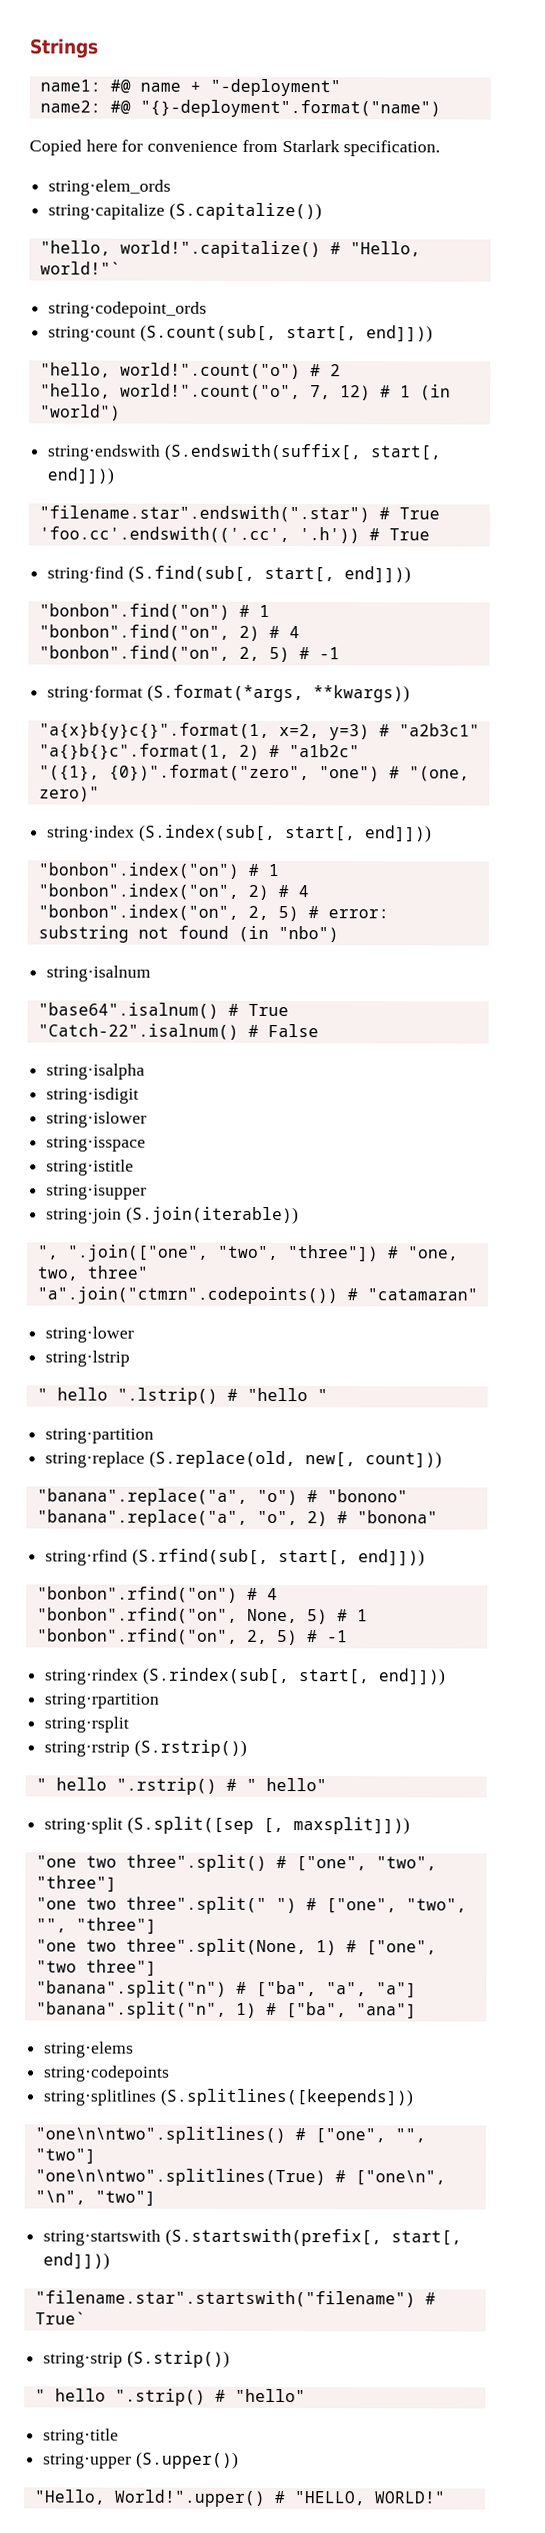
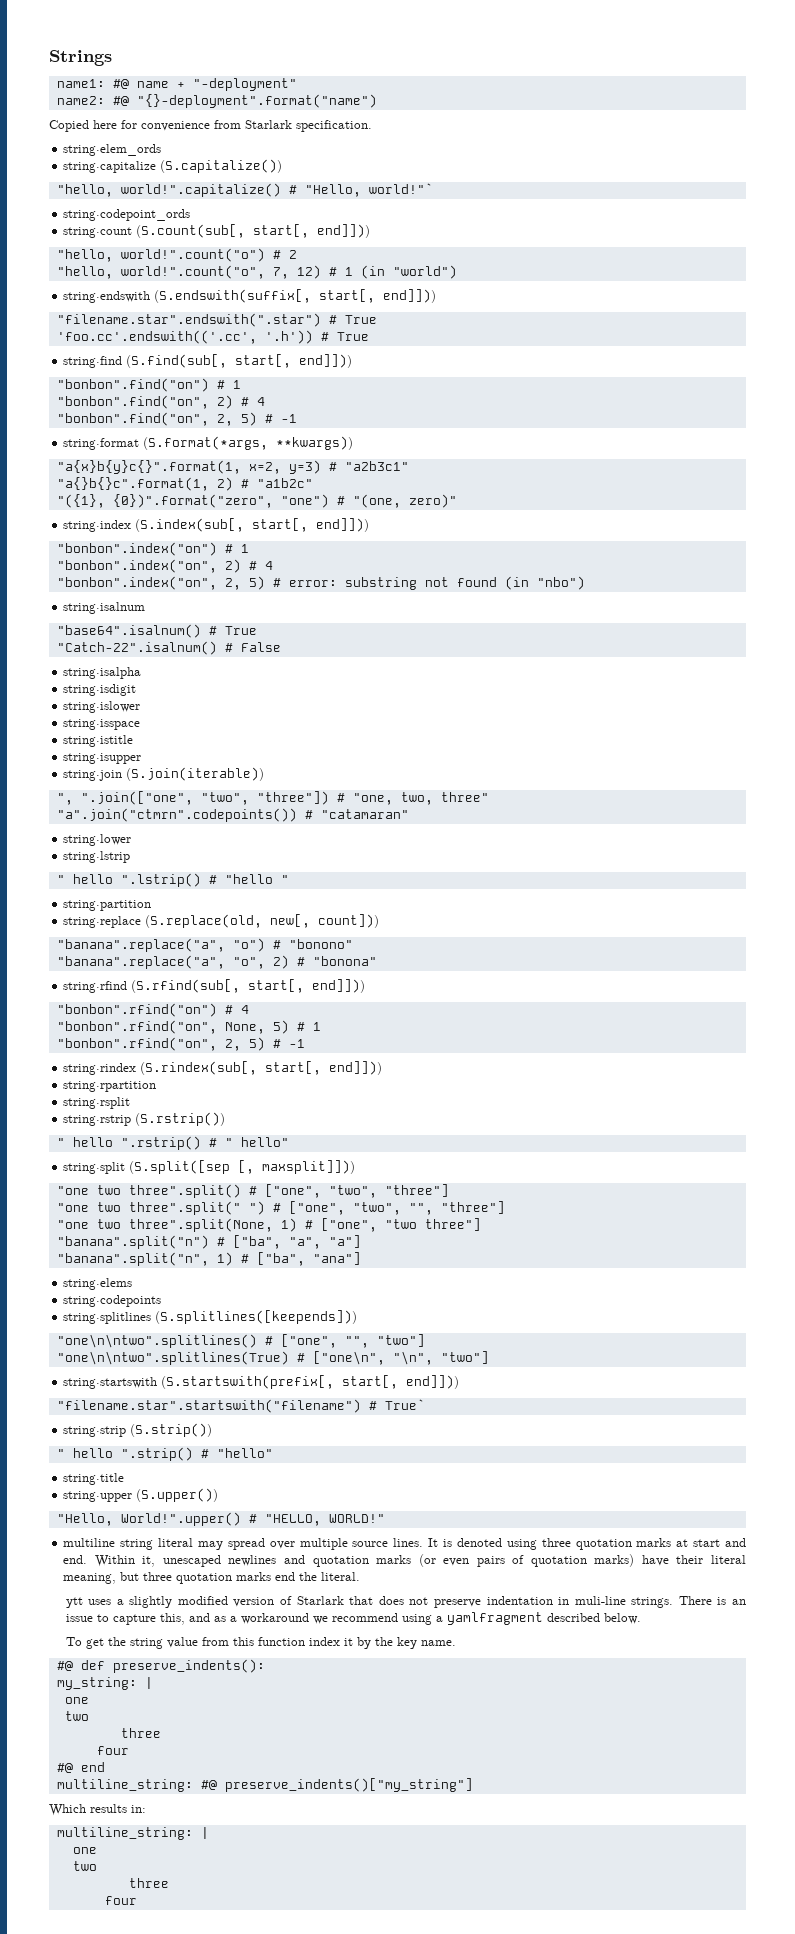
(446, 2497) none -> [63,1538,747,1550] [63,1554,747,1567] [63,1572,361,1584] [65,1596,747,1608] [65,1612,641,1625] [65,1637,456,1649] [56,1659,265,1673] [56,1677,153,1690] [64,1697,89,1704] [64,1711,89,1721] [120,1728,161,1738] [96,1746,129,1755] [56,1762,105,1773] [56,1778,473,1792] [49,1804,146,1816] [56,1827,209,1840] [72,1847,97,1854] [72,1861,97,1871] [128,1878,169,1888] [104,1896,137,1905] // multiline string literal may spread over multiple source lines. It is denoted using three quotation marks at start and end. Within it, unescaped newlines and quotation marks (or even pairs of quotation marks) have their literal meaning, but three quotation marks end the literal. // ytt uses a slightly modified version of Starlark that does not preserve indentation in muli-line strings. There is an issue to capture this, and as a workaround we recommend using a yamlfragment described below. // To get the string value from this function index it by the key name. // #@ def preserve_indents(): // my_string: | // one // two // three // four // #@ end // multiline_string: #@ preserve_indents()["my_string"] // Which results in: // multiline_string: | // one // two // three // four

